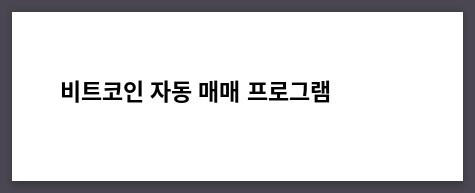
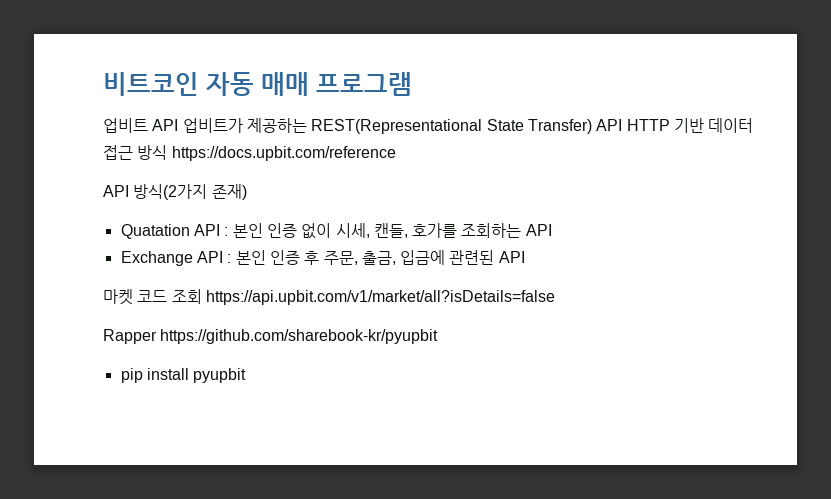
(331, 91) none -> [103,118,754,134] [103,145,396,161] [103,184,247,200] [120,223,552,239] [120,250,525,266] [103,289,555,305] [103,329,439,344] [120,368,247,383] // 업비트 API 업비트가 제공하는 REST(Representational State Transfer) API HTTP 기반 데이터 접근 방식 https://docs.upbit.com/reference // API 방식(2가지 존재) // Quatation API : 본인 인증 없이 시세, 캔들, 호가를 조회하는 API // Exchange API : 본인 인증 후 주문, 출금, 입금에 관련된 API // 마켓 코드 조회 https://api.upbit.com/v1/market/all?isDetails=false // Rapper https://github.com/sharebook-kr/pyupbit // pip install pyupbit

